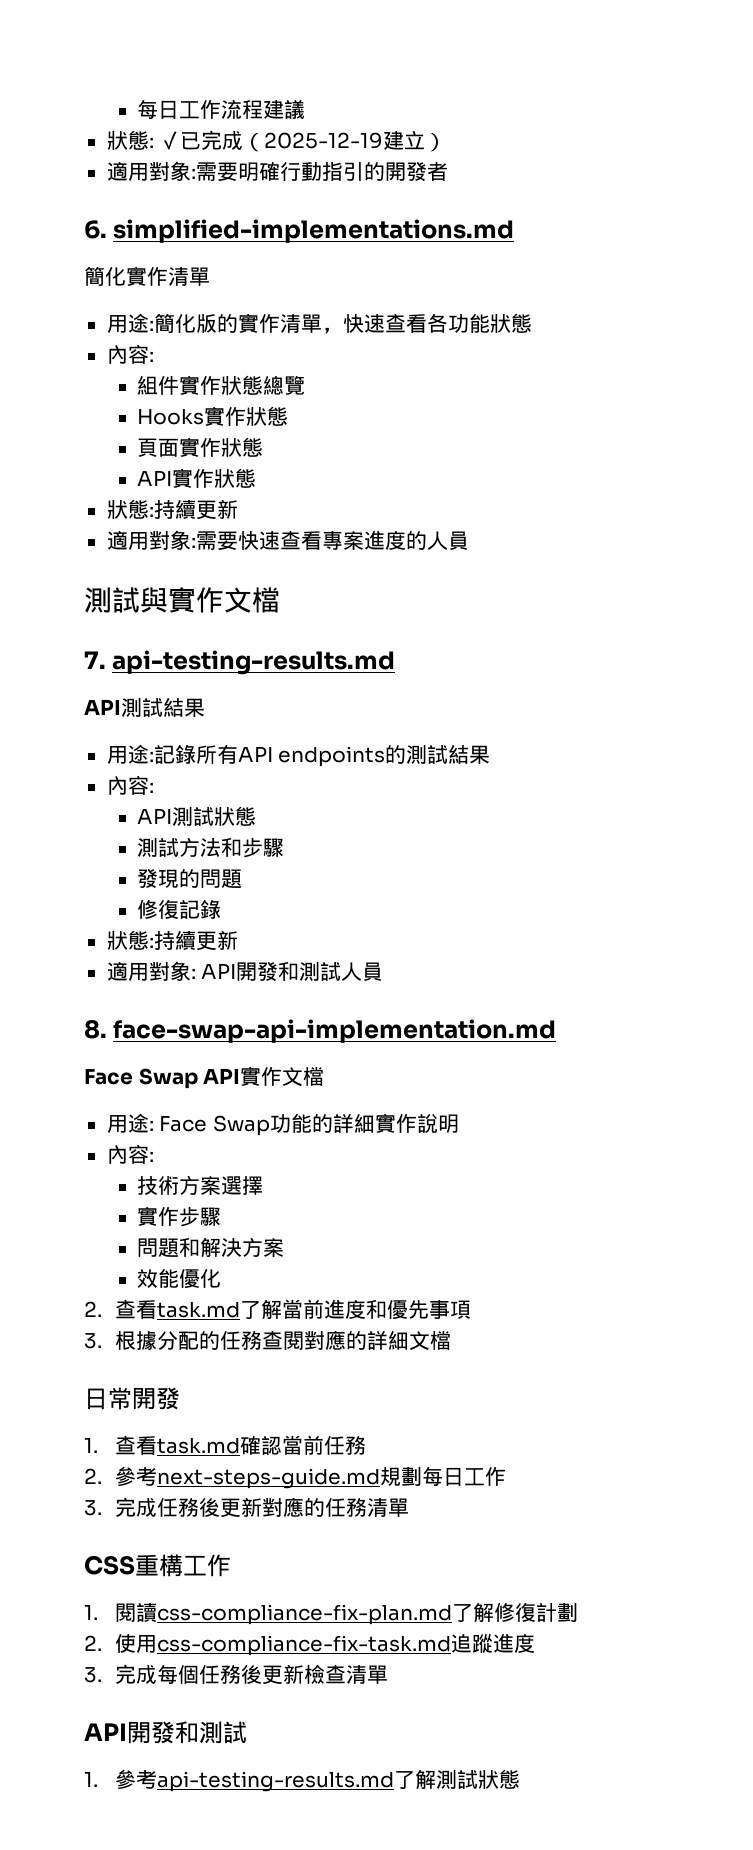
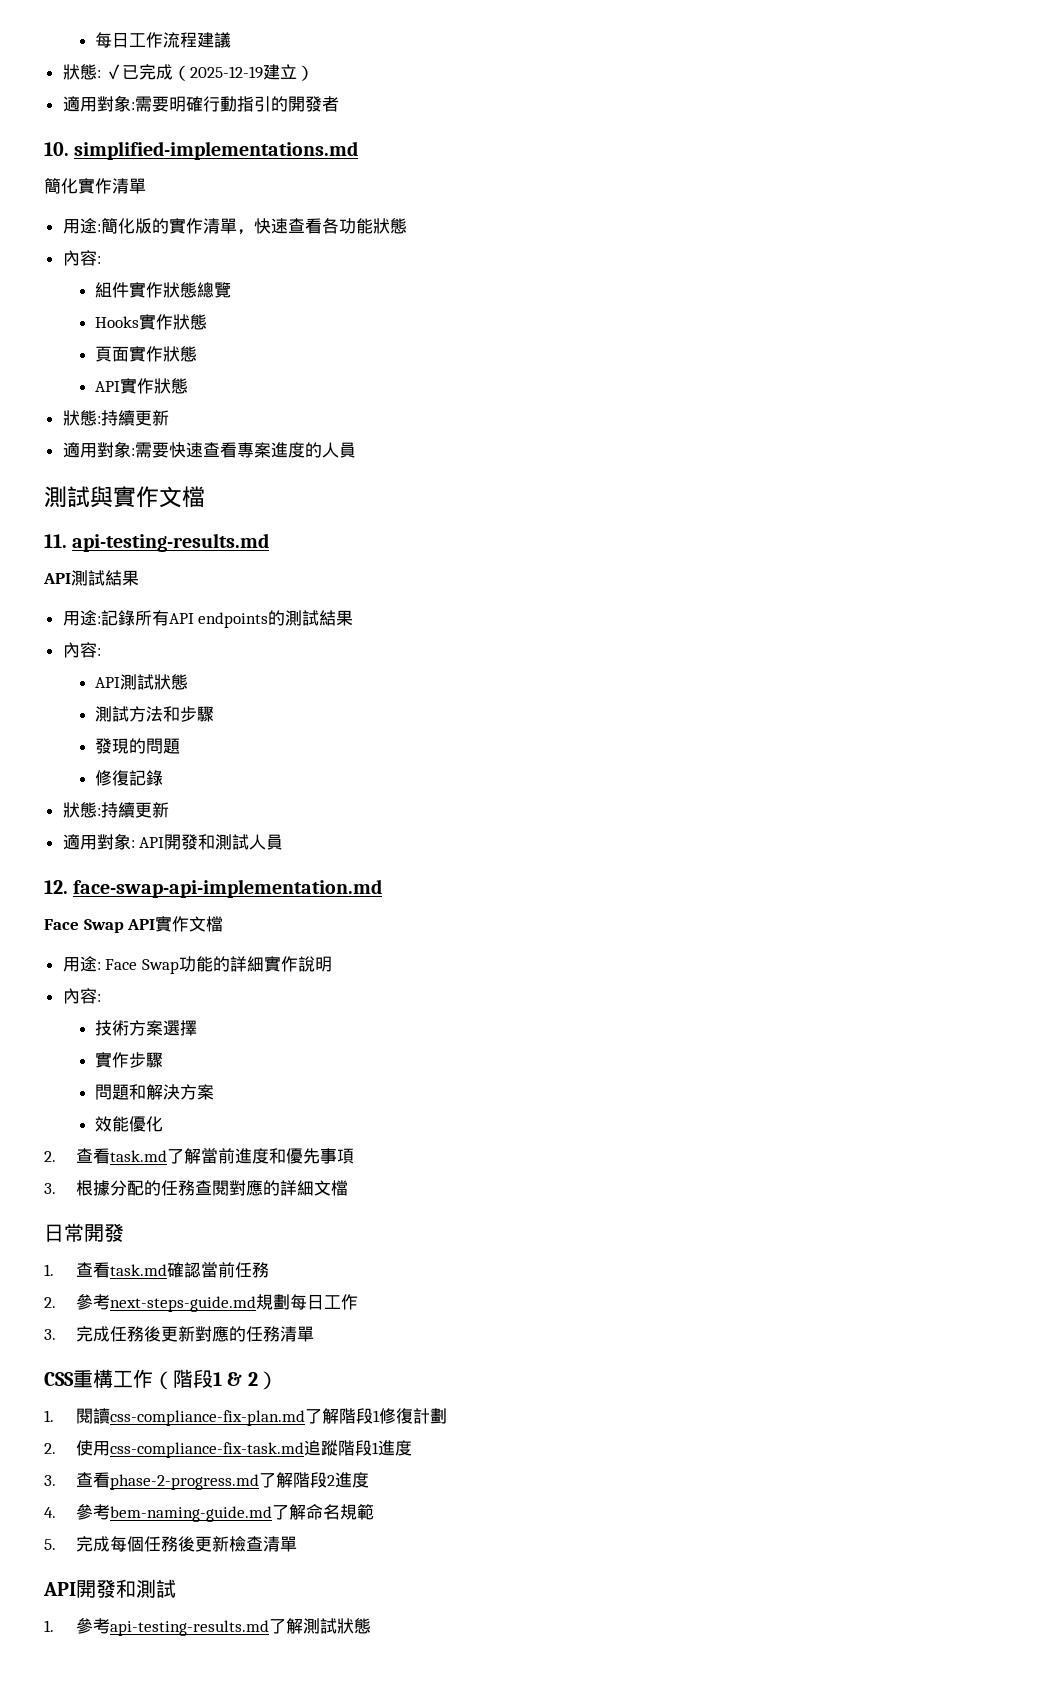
[84,220,107,239] 6. -> [44,142,69,156] 10.
[84,651,106,669] 7. -> [44,534,67,548] 11.
[84,1019,107,1039] 8. -> [44,880,68,894] 12.
(231, 1565) none -> [153,1369,278,1390] （階段1 & 2）
(494, 1612) none -> [339,1408,381,1424] 階段1
(493, 1643) none -> [338,1440,380,1456] 階段1
(102, 1675) none -> [76,1472,370,1490] [44,1503,375,1522] [44,1539,56,1550] 查看phase-2-progress.md了解階段2進度 // 4.參考bem-naming-guide.md了解命名規範 // 5.

